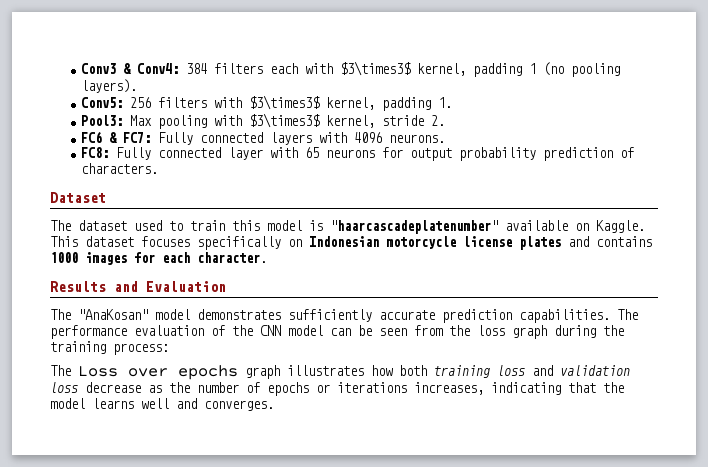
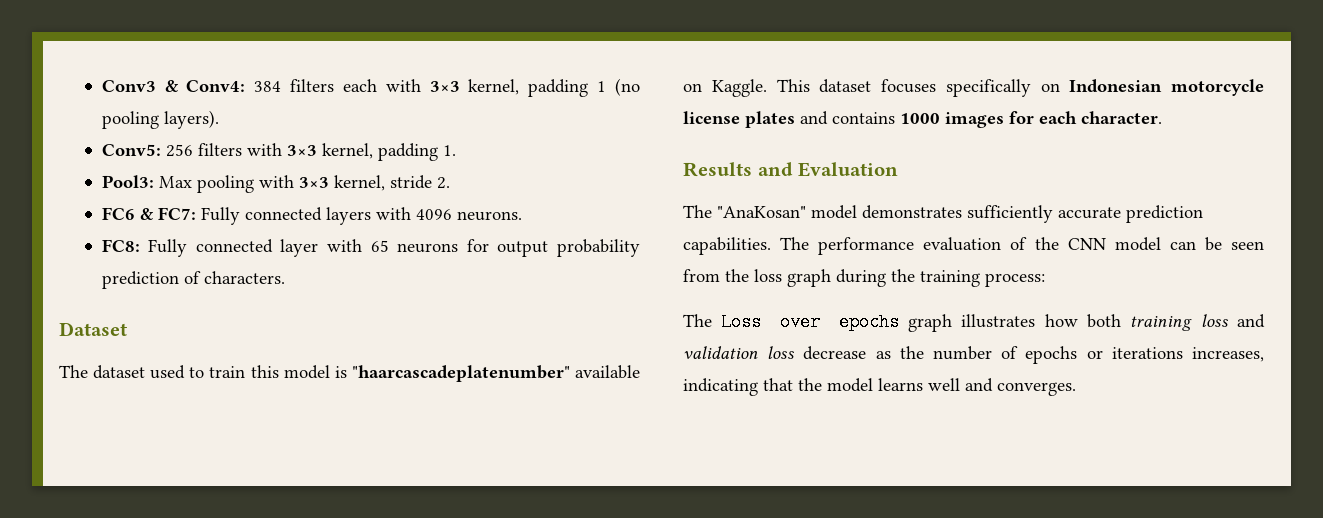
[339,61,411,76] $3\times3$ -> [429,81,460,92] 3×3
[248,95,320,110] $3\times3$ -> [286,145,317,156] 3×3
[248,113,320,128] $3\times3$ -> [298,177,329,188] 3×3

